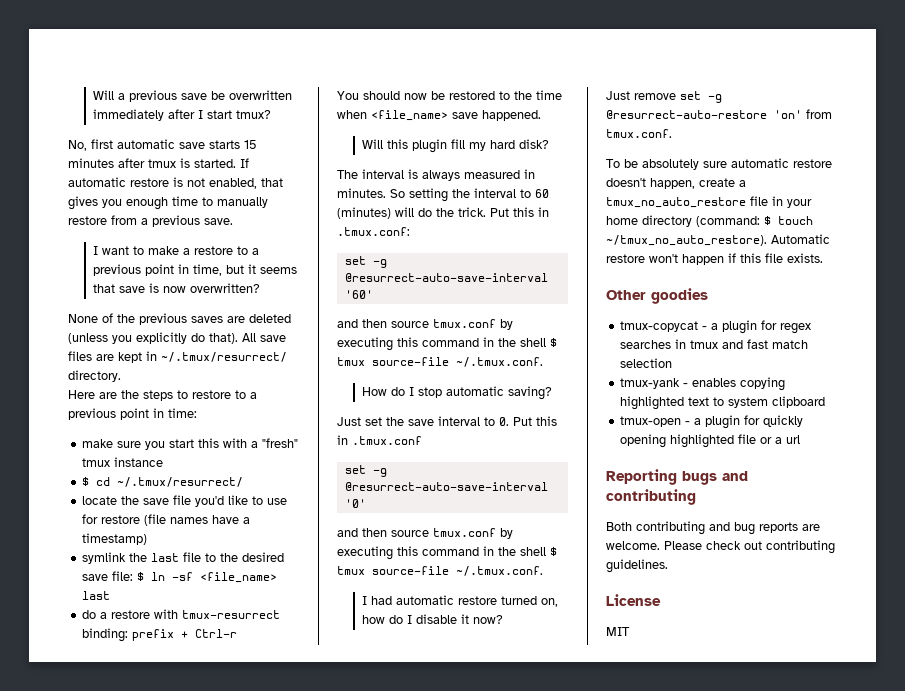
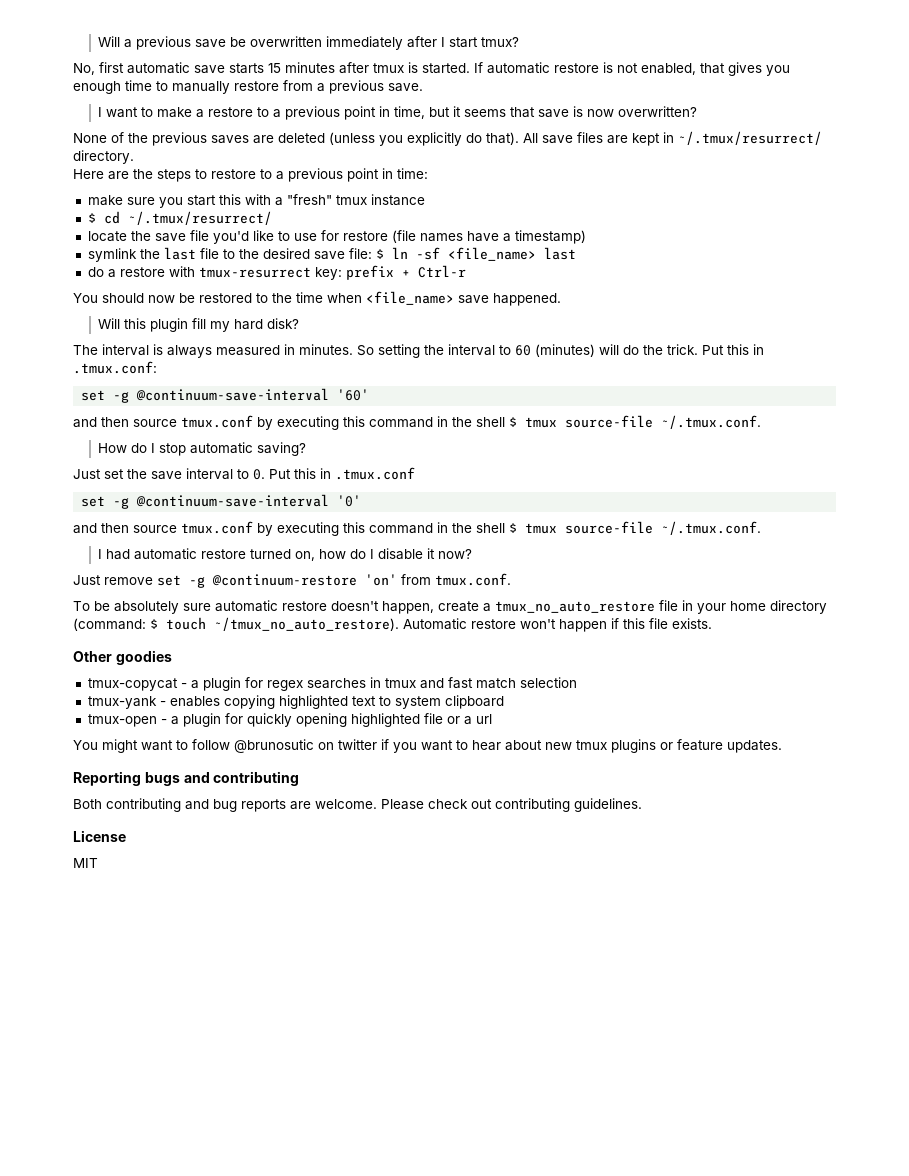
[82,628,129,642] binding: -> [314,267,342,280] key:
[344,273,548,282] @resurrect-auto-save-interval -> [136,388,330,401] @continuum-save-interval
[344,482,548,491] @resurrect-auto-save-interval -> [136,494,330,507] @continuum-save-interval
[606,110,767,119] @resurrect-auto-restore -> [212,574,357,586] @continuum-restore
(801, 439) none -> [73,739,782,753] // You might want to follow @brunosutic on twitter if you want to hear about new tmux plugins or feature updates.

